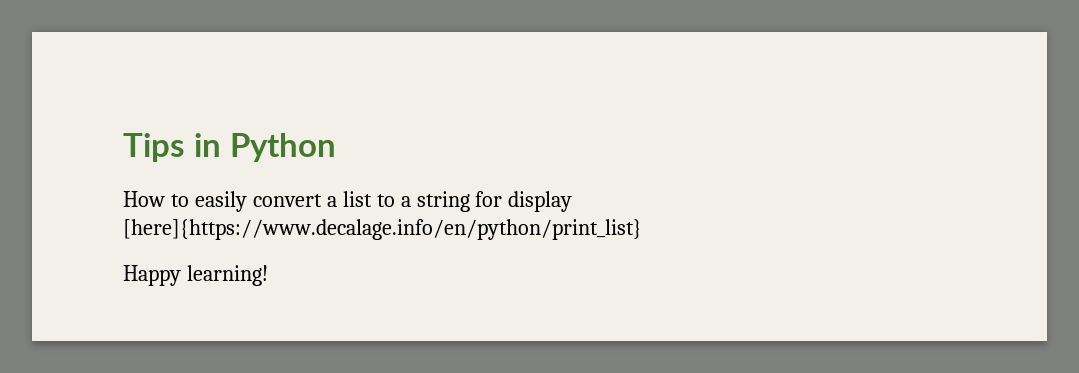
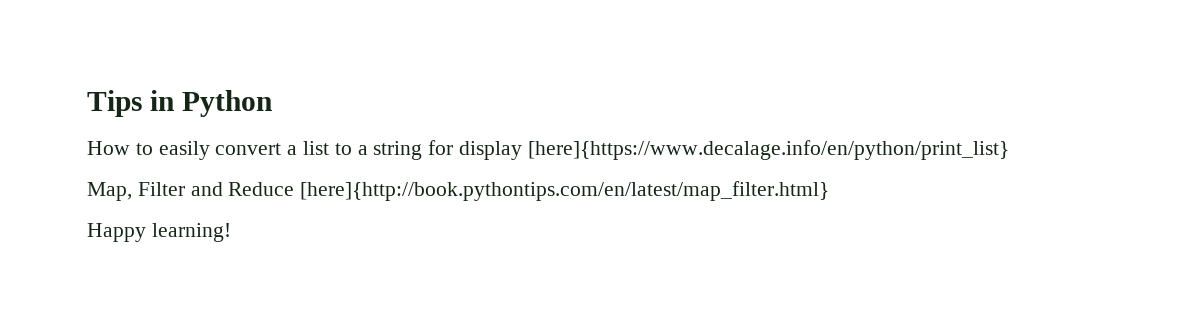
(642, 229) none -> [87,181,830,201] // Map, Filter and Reduce [here]{http://book.pythontips.com/en/latest/map_filter.html}

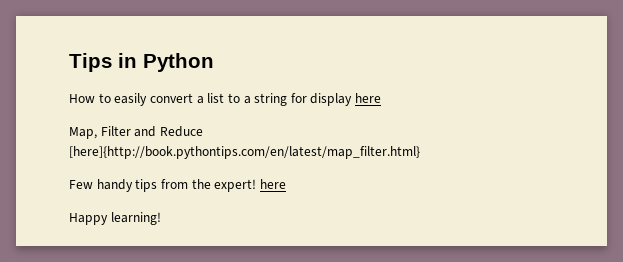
[527,140,1009,160] [here]{https://www.decalage.info/en/python/print_list} -> [355,93,382,103] here
(830, 191) none -> [69,179,286,192] // Few handy tips from the expert! here

